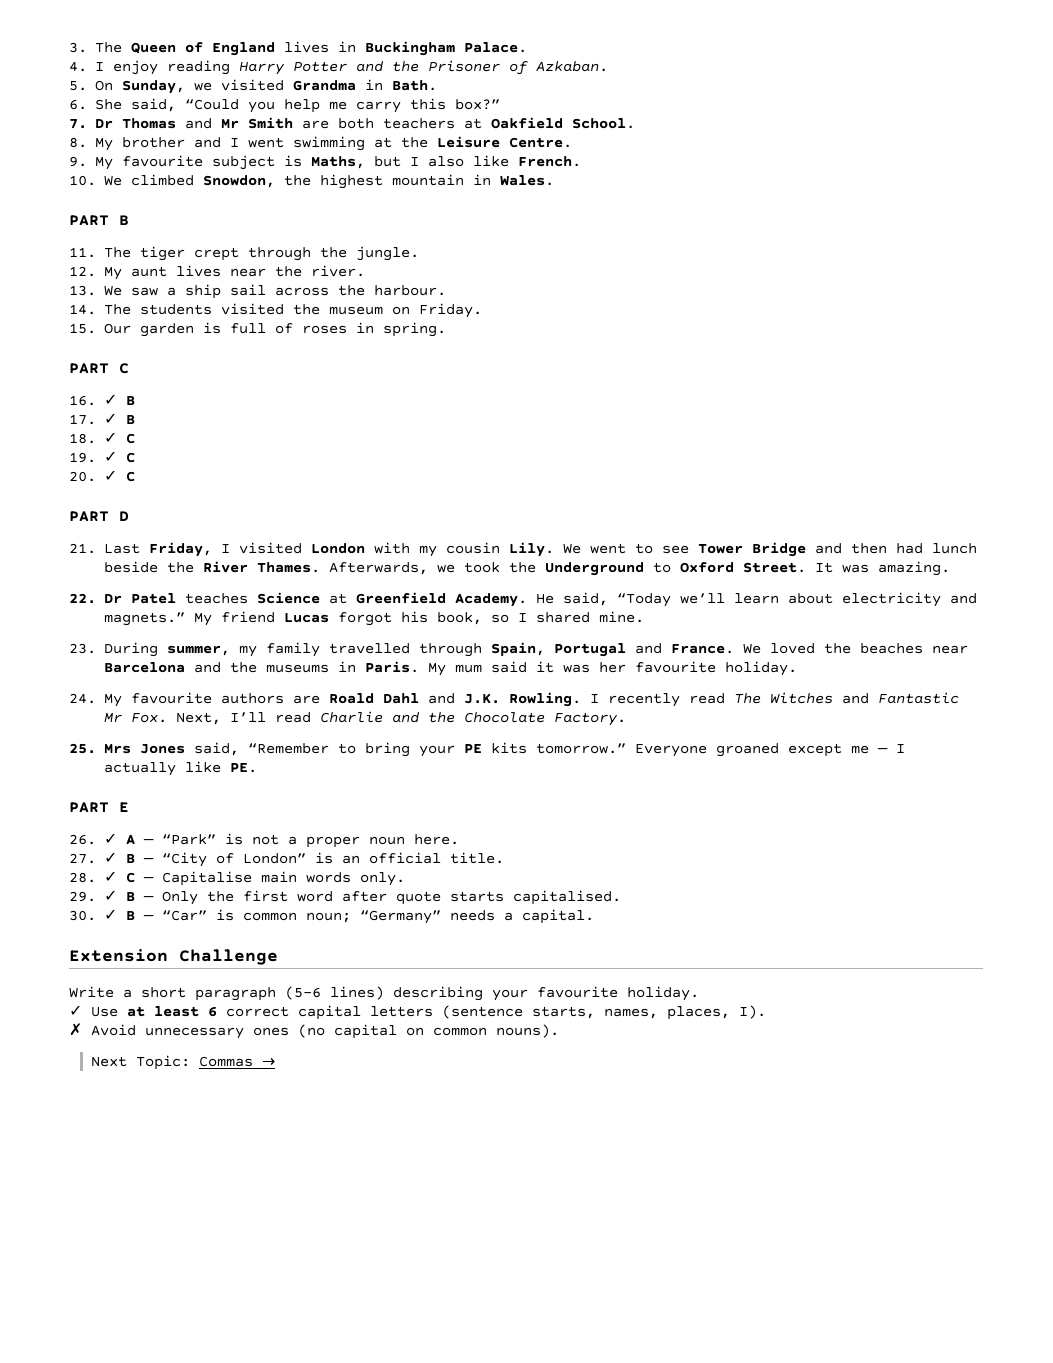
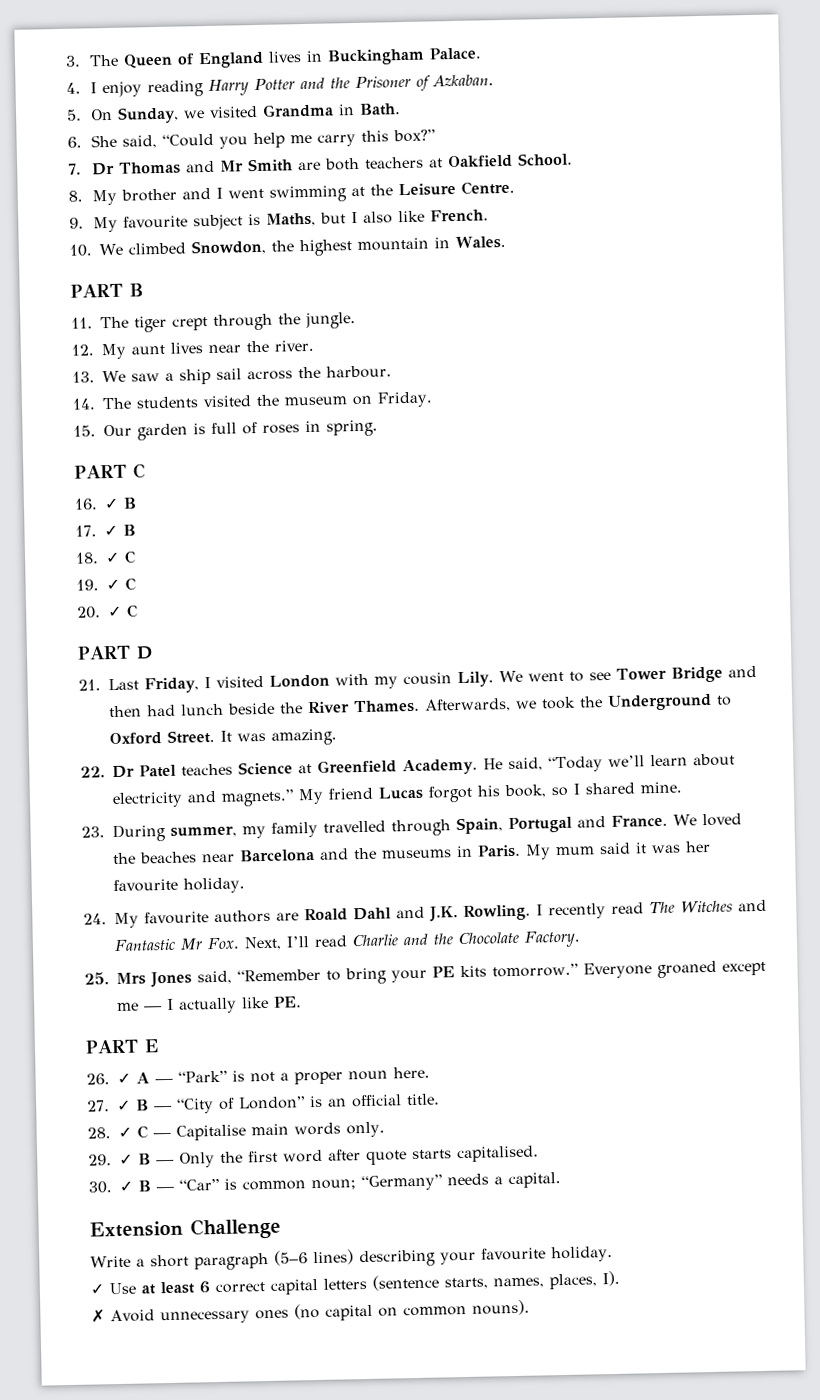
[91,1055,276,1070] // Next Topic: Commas → -> (530, 1307) none

